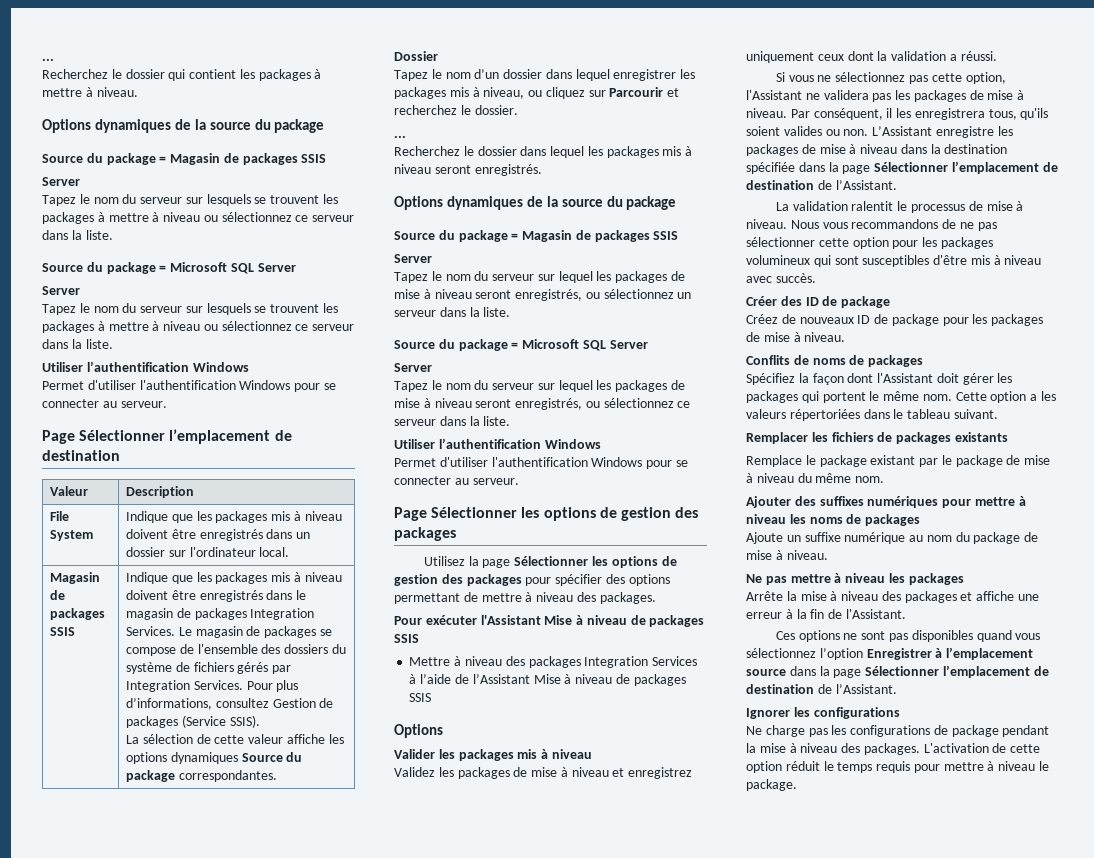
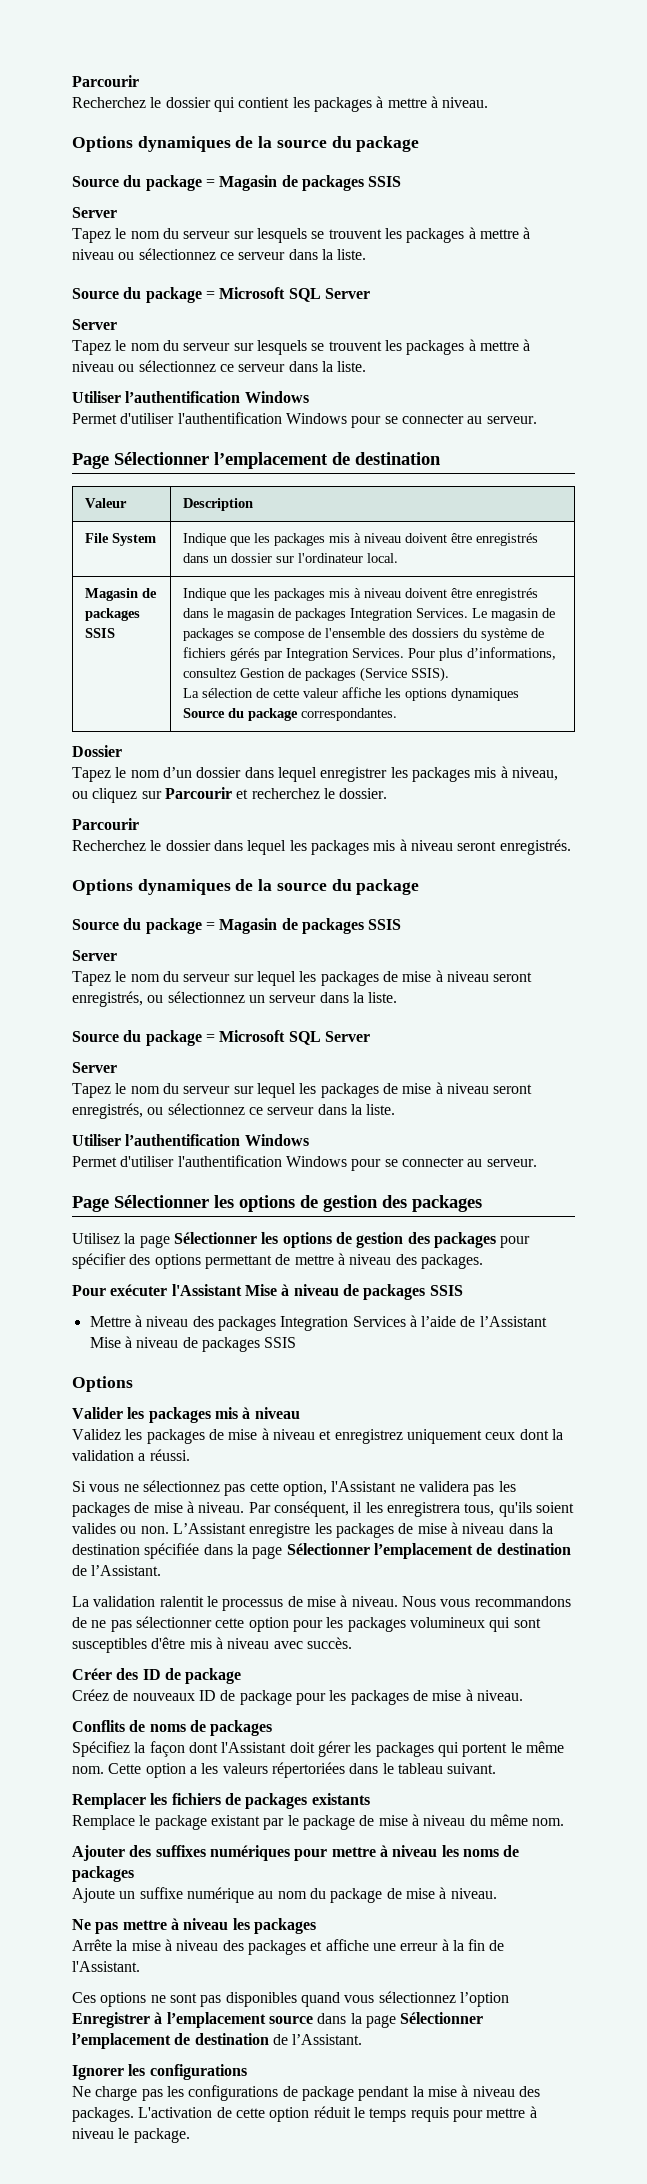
[42,58,54,61] ... -> [72,75,139,87] Parcourir
[394,135,406,138] ... -> [72,818,139,830] Parcourir

